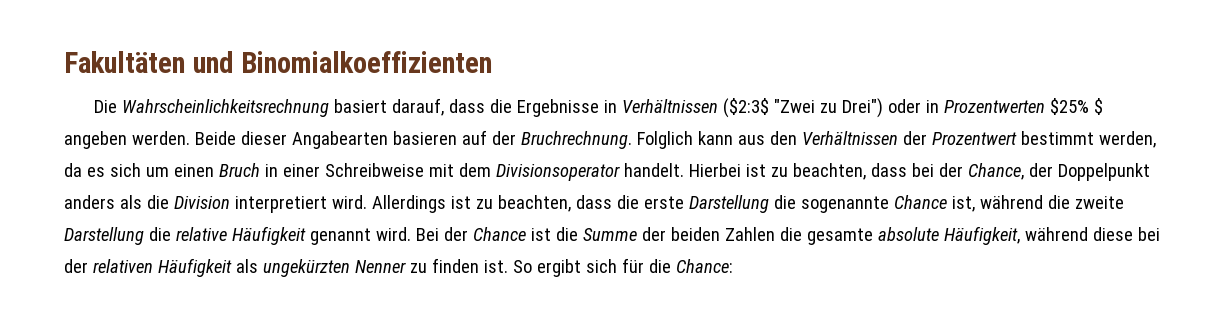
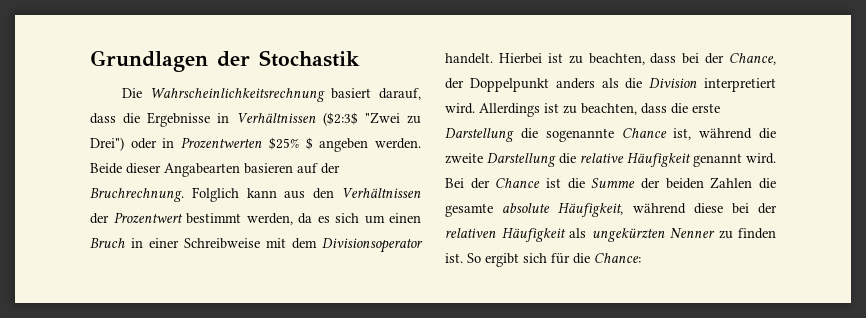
[64,51,492,73] Fakultäten und Binomialkoeffizienten -> [90,50,360,72] Grundlagen der Stochastik

